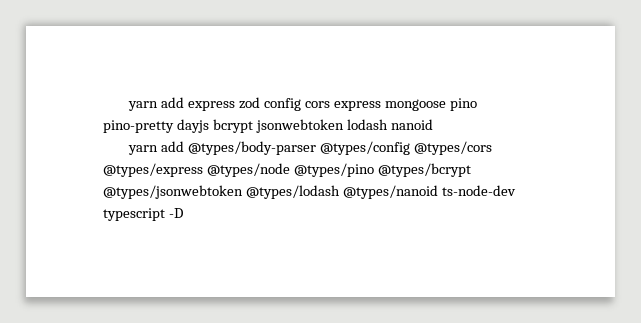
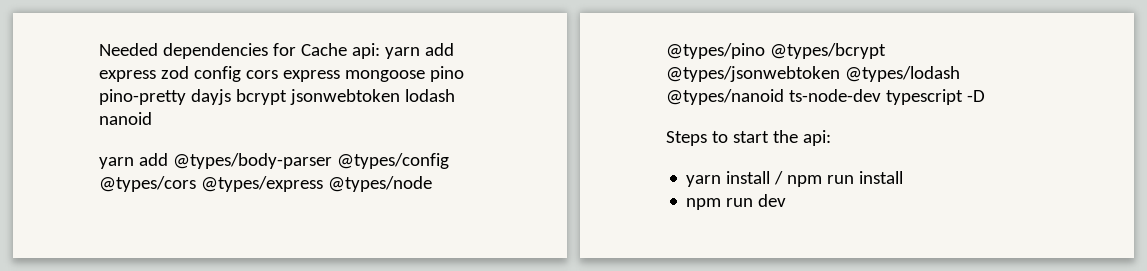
(128, 106) none -> [99,43,380,59] Needed dependencies for Cache api:
(183, 213) none -> [666,130,831,146] [686,171,904,187] [686,194,787,210] // Steps to start the api: // yarn install / npm run install // npm run dev

